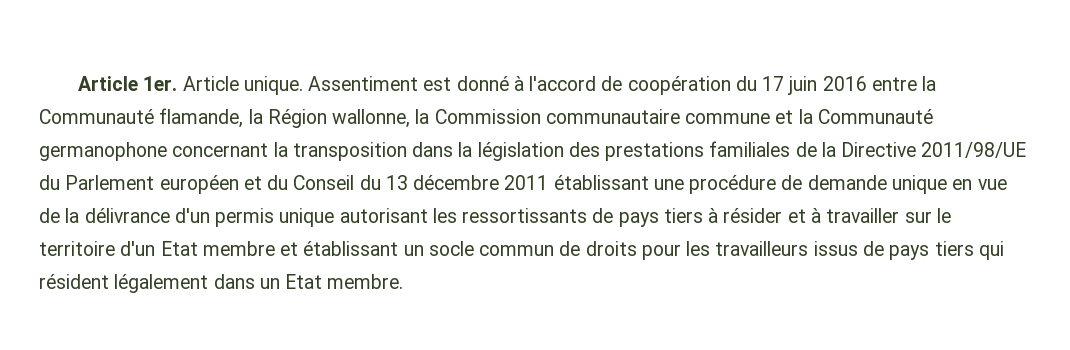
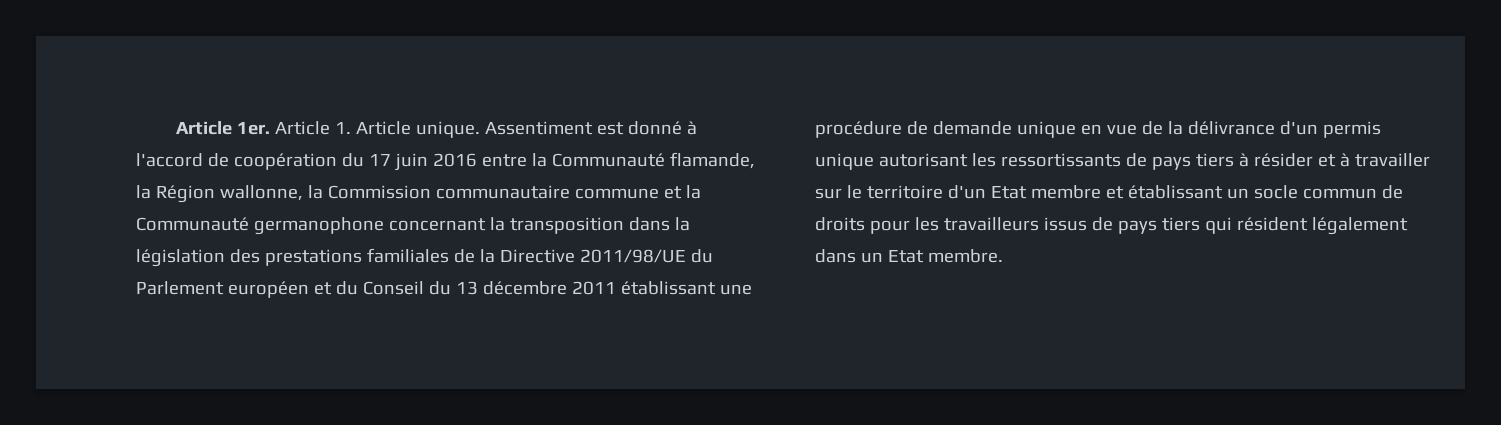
(239, 83) none -> [335,121,412,135] 1. Article

